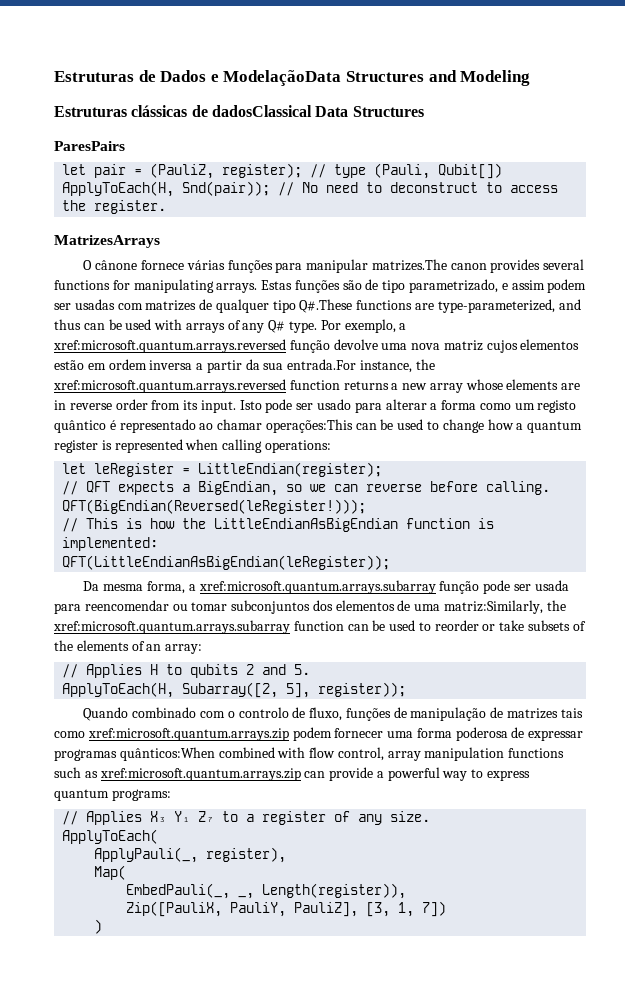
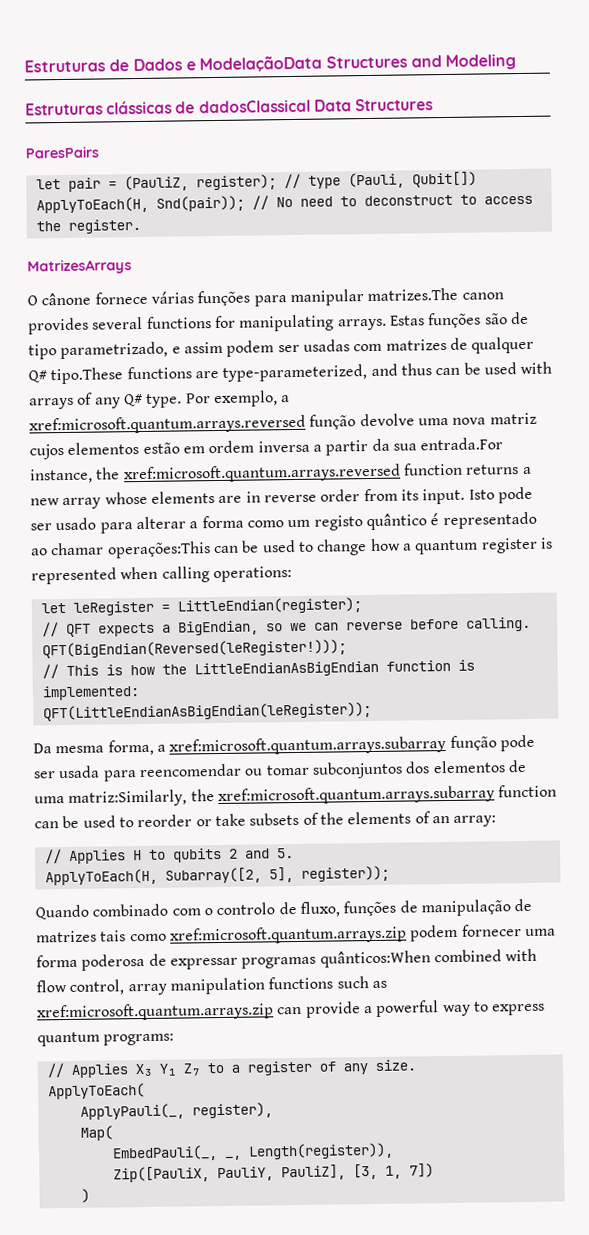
[272,299,353,313] tipo Q#.These -> [28,367,124,385] Q# tipo.These

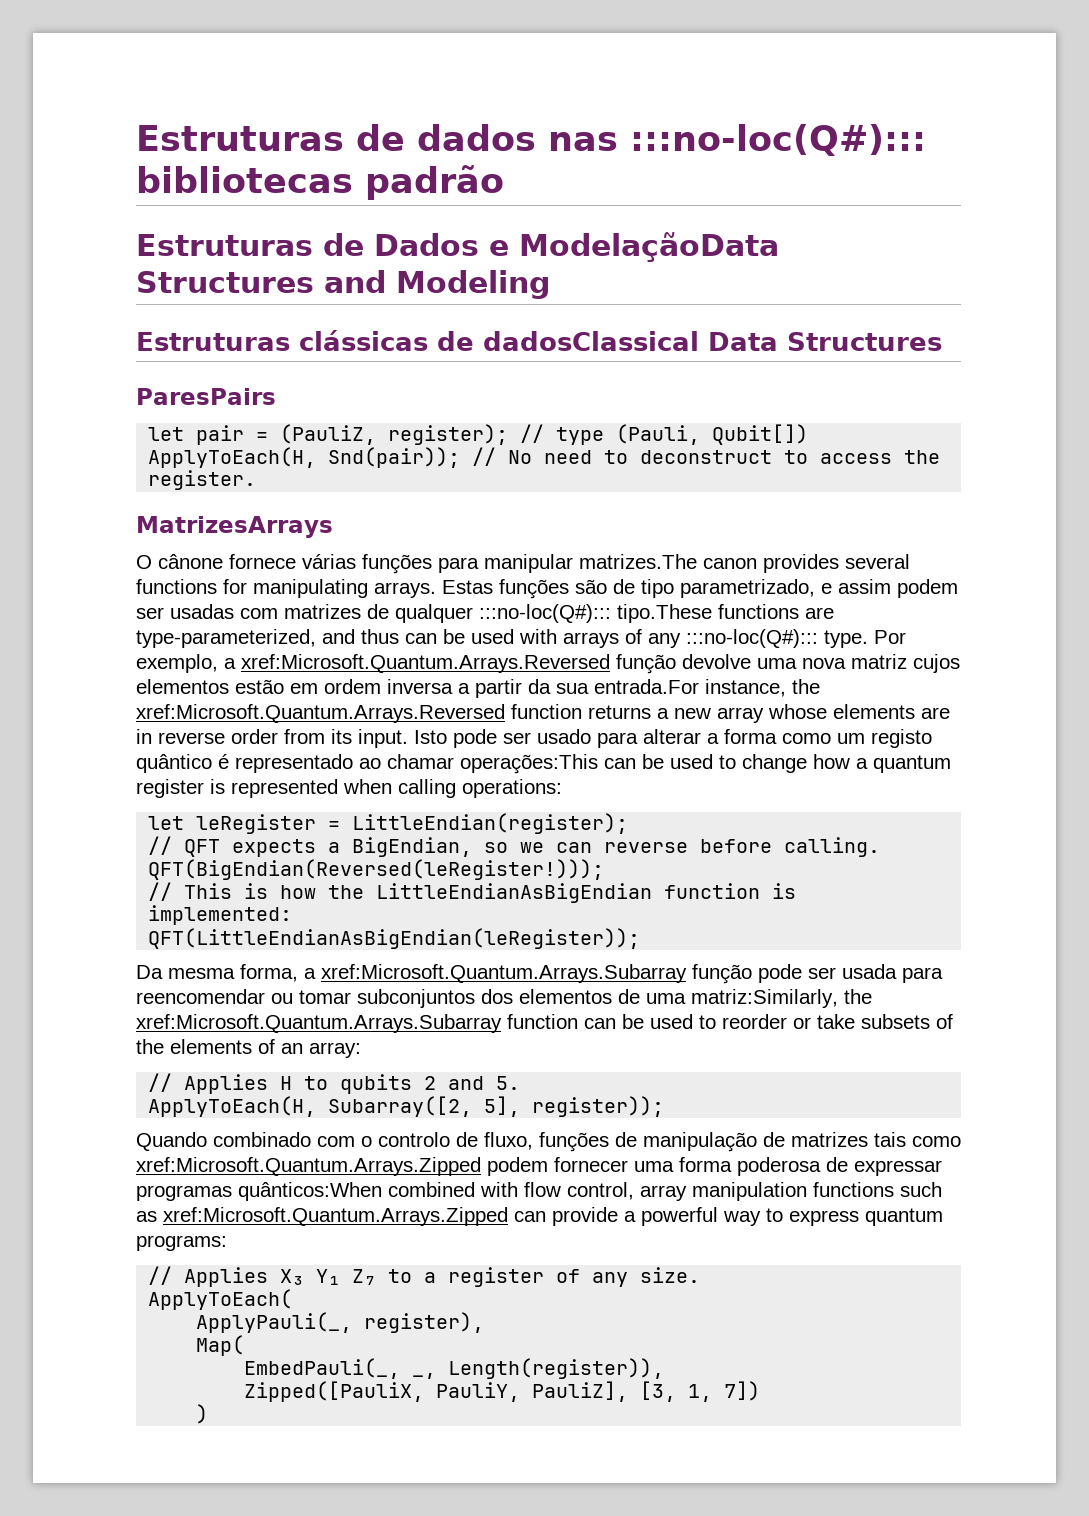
[24,59,130,73] Estruturas de -> [136,124,926,156] [136,165,504,200] [136,233,364,256] Estruturas de dados nas :::no-loc(Q#)::: bibliotecas padrão // Estruturas de
[28,370,47,383] Q# -> [479,604,611,623] :::no-loc(Q#):::
[123,393,143,407] Q# -> [686,629,818,648] :::no-loc(Q#):::
[29,414,306,435] xref:microsoft.quantum.arrays.reversed -> [241,654,610,673] xref:Microsoft.Quantum.Arrays.Reversed
[123,463,401,484] xref:microsoft.quantum.arrays.reversed -> [136,704,505,723] xref:Microsoft.Quantum.Arrays.Reversed
[169,736,447,756] xref:microsoft.quantum.arrays.subarray -> [321,964,687,983] xref:Microsoft.Quantum.Arrays.Subarray
[217,785,495,806] xref:microsoft.quantum.arrays.subarray -> [136,1014,502,1033] xref:Microsoft.Quantum.Arrays.Subarray
[169,925,407,945] xref:microsoft.quantum.arrays.zip -> [136,1157,481,1176] xref:Microsoft.Quantum.Arrays.Zipped
[37,1002,274,1022] xref:microsoft.quantum.arrays.zip -> [163,1207,508,1226] xref:Microsoft.Quantum.Arrays.Zipped
[112,1166,210,1183] Zip([PauliX, -> [244,1381,425,1402] Zipped([PauliX,

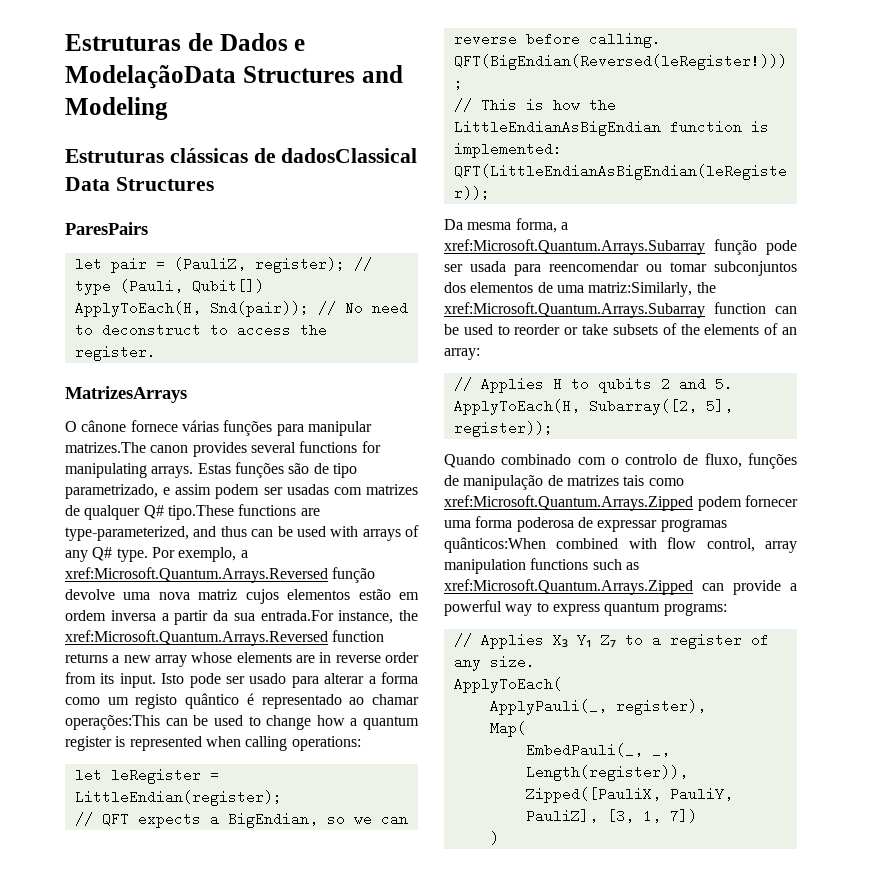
[136,124,926,156] [136,165,504,200] [136,233,364,256] Estruturas de dados nas :::no-loc(Q#)::: bibliotecas padrão // Estruturas de -> [65,33,213,51] Estruturas de
[479,604,611,623] :::no-loc(Q#)::: -> [143,505,164,519] Q#
[686,629,818,648] :::no-loc(Q#)::: -> [92,547,113,561] Q#

